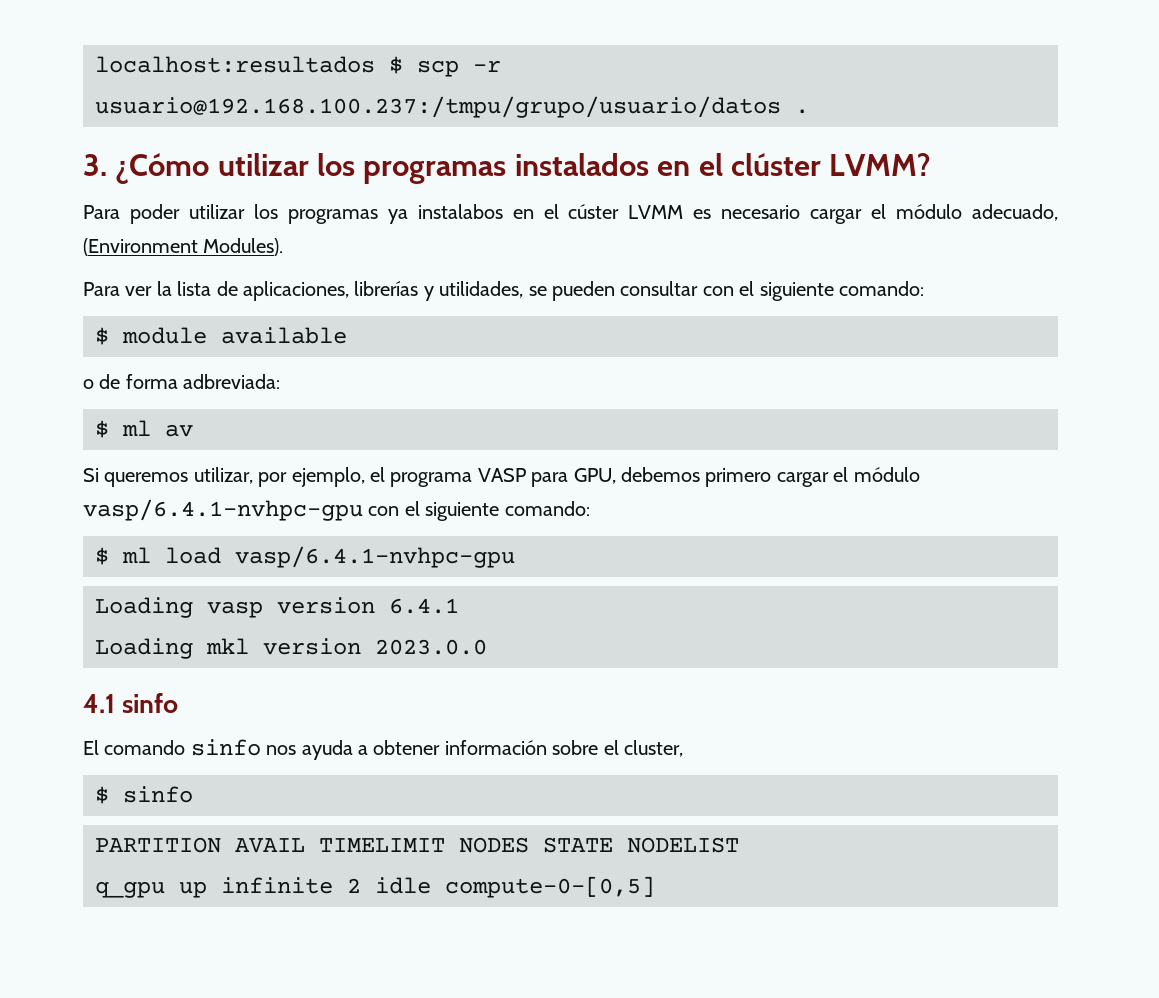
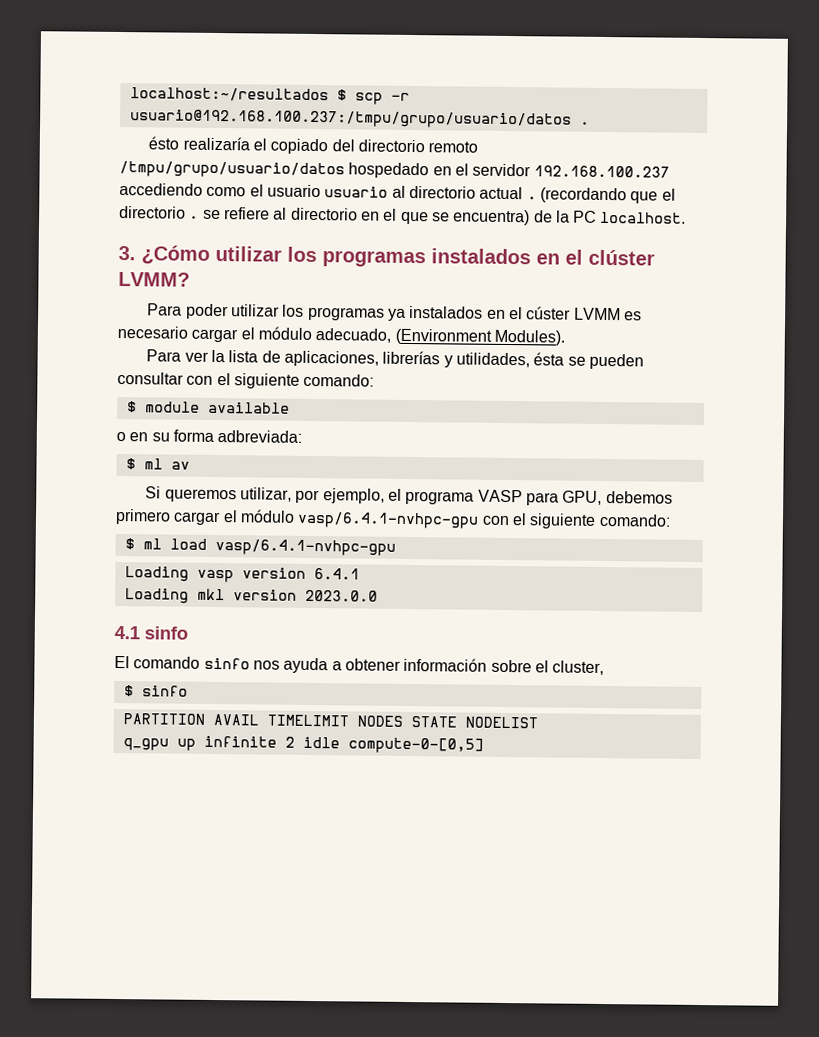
[95,56,375,73] localhost:resultados -> [129,87,329,103] localhost:~/resultados
(809, 111) none -> [148,136,479,155] [119,160,670,179] [119,182,676,204] [119,205,687,226] // ésto realizaría el copiado del directorio remoto /tmpu/grupo/usuario/datos hospedado en el servidor 192.168.100.237 accediendo como el usuario usuario al directorio actual . (recordando que el directorio . se refiere al directorio en el que se encuentra) de la PC localhost.
[417,204,503,219] instalabos -> [409,305,484,319] instalados
(524, 289) none -> [533,352,565,366] ésta
[99,374,121,389] de -> [129,432,170,442] en su

